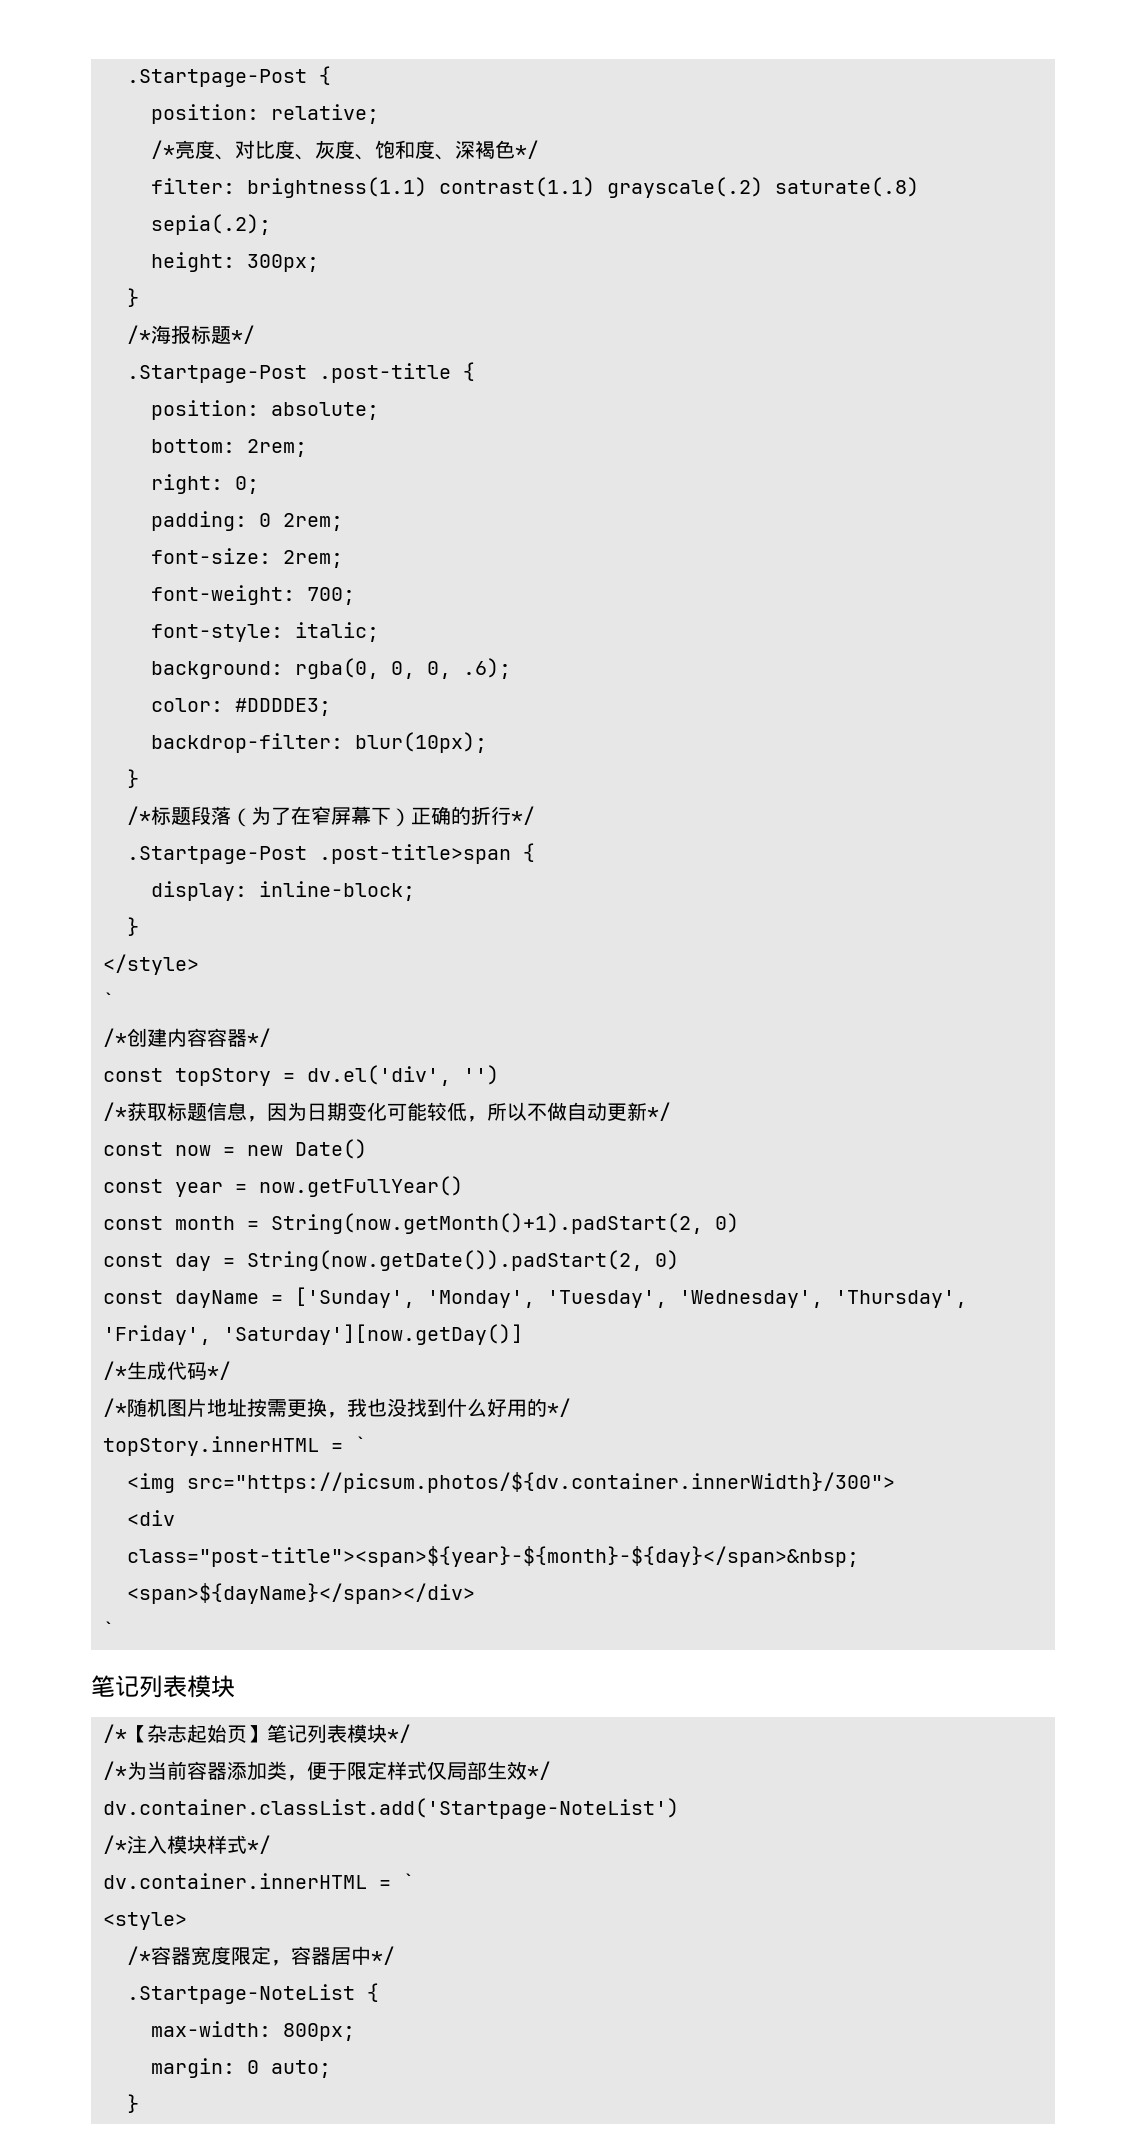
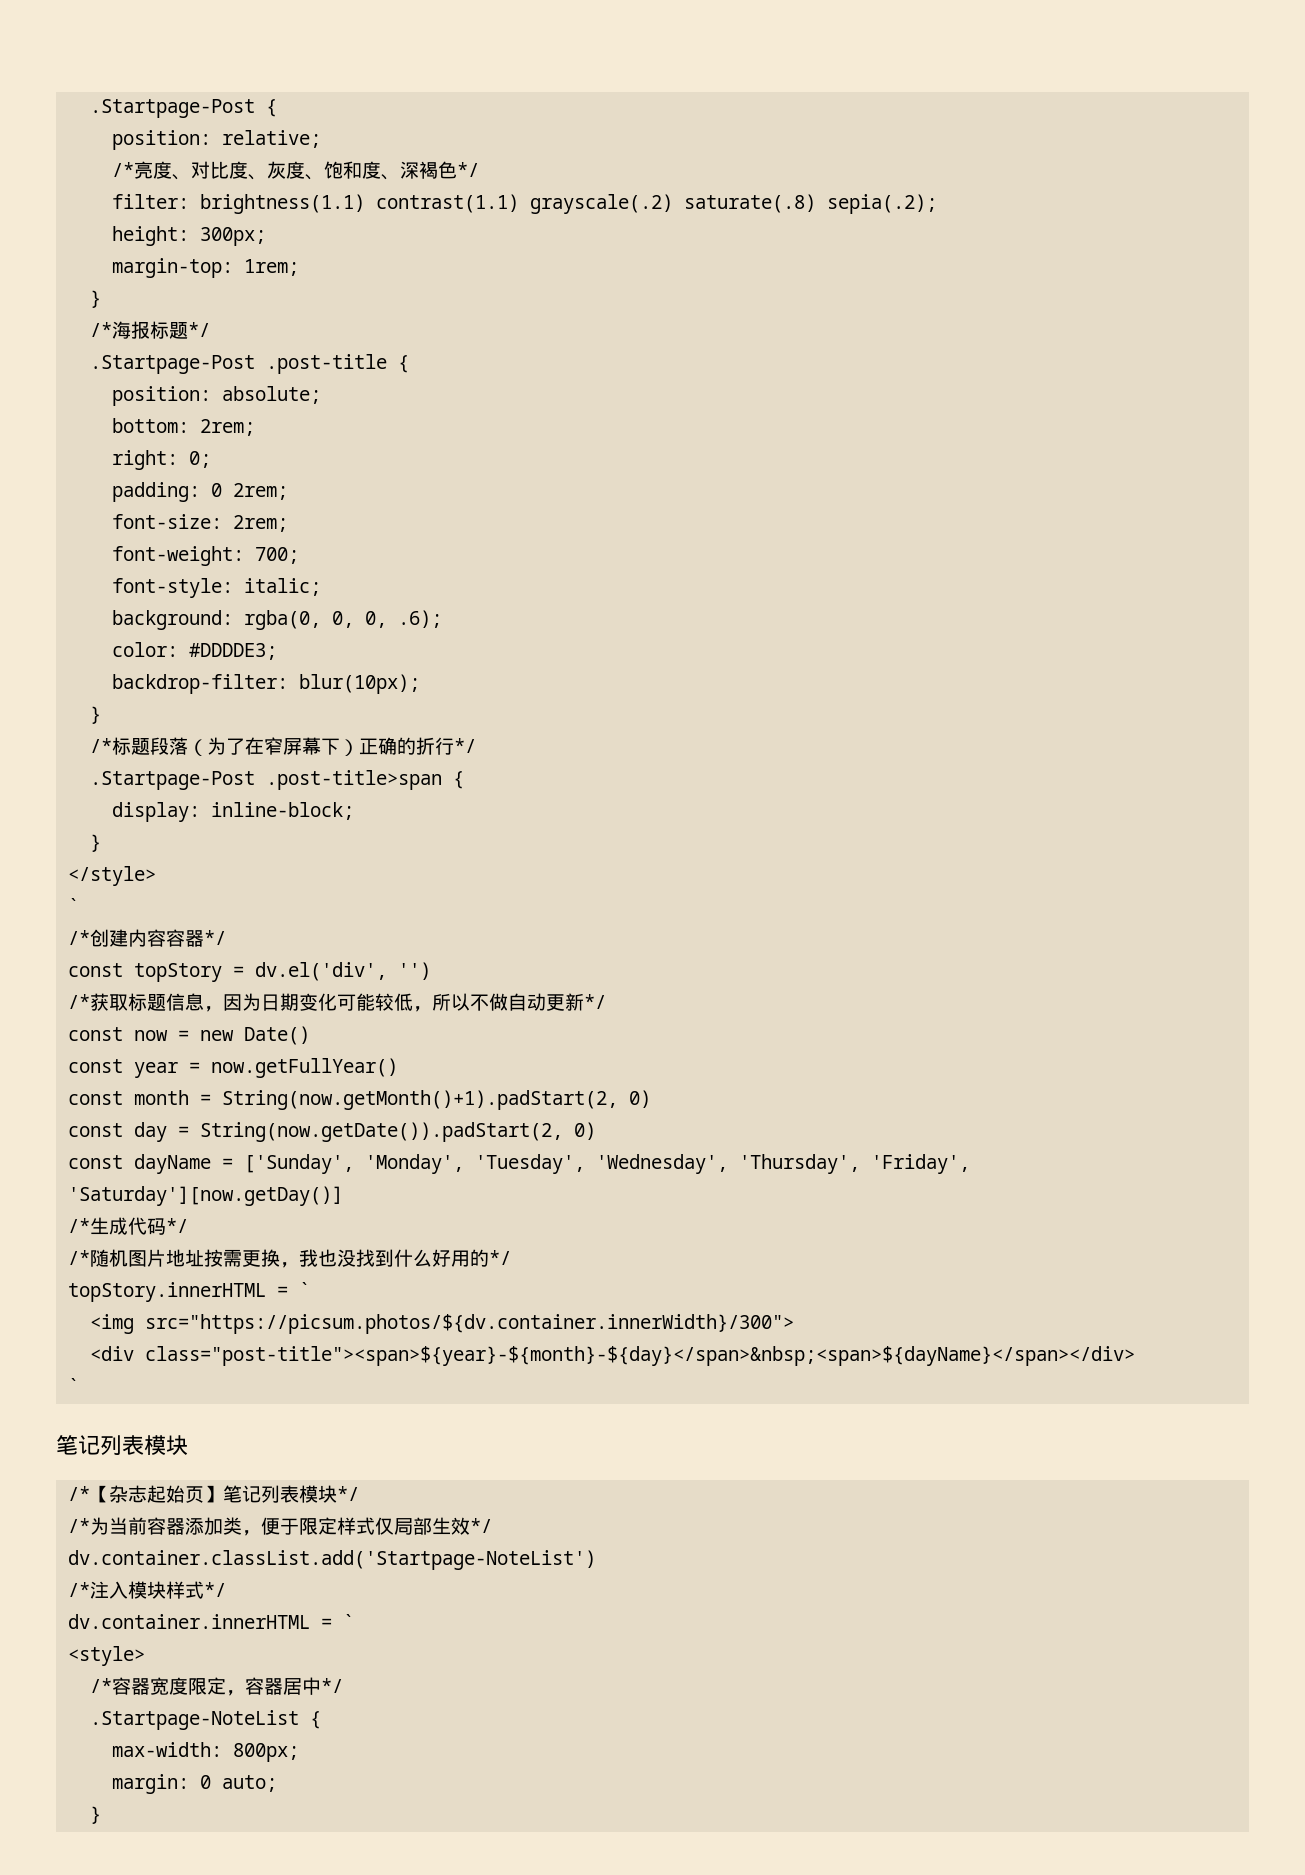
(319, 263) none -> [112,258,299,278] // margin-top: 1rem;

